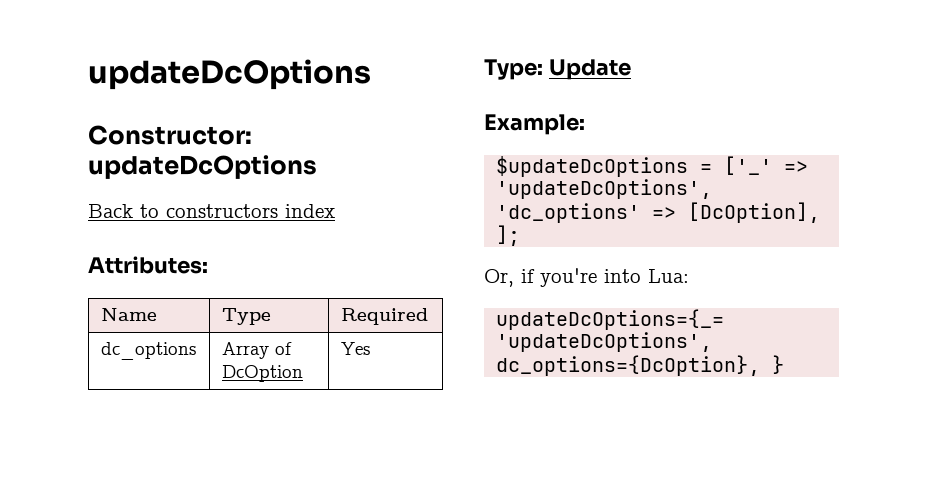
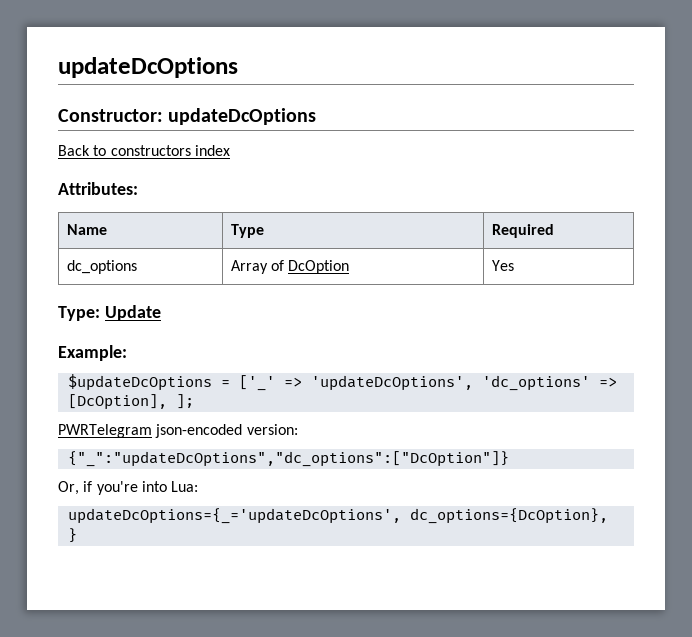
(521, 235) none -> [58,424,298,438] [67,451,509,467] // PWRTelegram json-encoded version: // {"_":"updateDcOptions","dc_options":["DcOption"]}

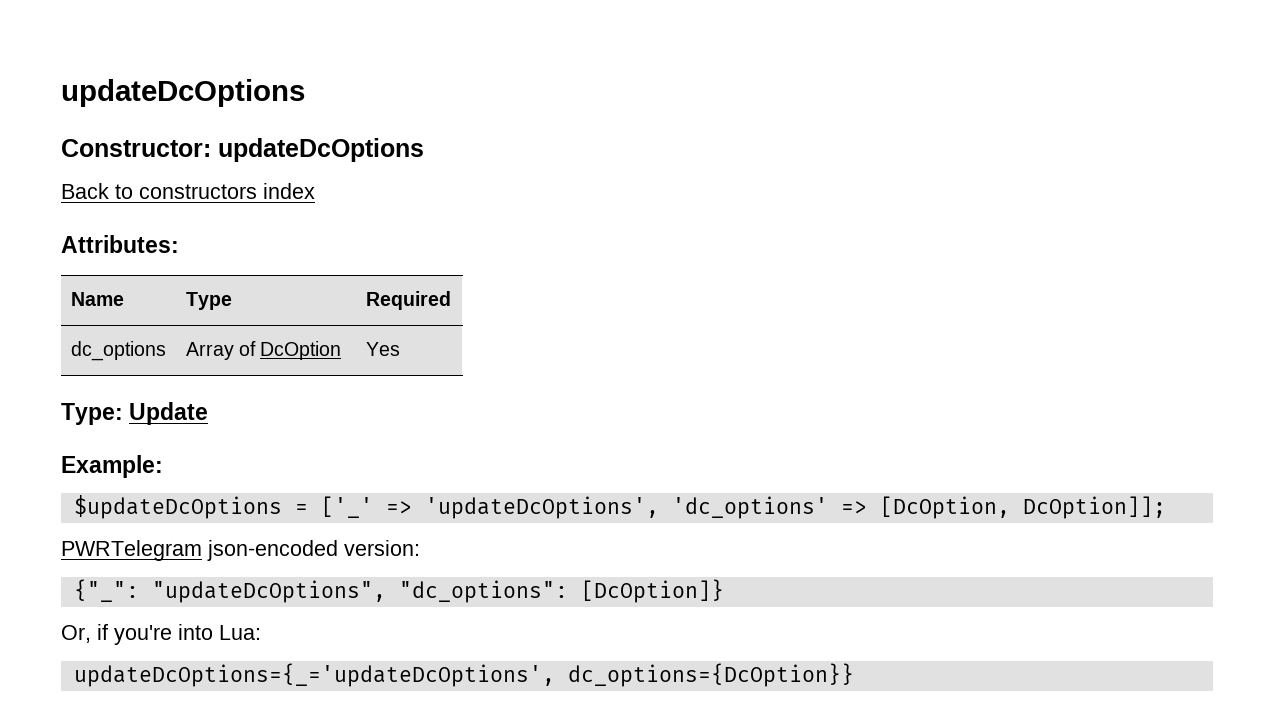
[67,394,194,410] [DcOption], ]; -> [879,496,1166,519] [DcOption, DcOption]];
[67,451,509,467] {"_":"updateDcOptions","dc_options":["DcOption"]} -> [73,579,724,603] {"_": "updateDcOptions", "dc_options": [DcOption]}
[409,508,608,524] [67,528,77,543] dc_options={DcOption}, } -> [567,663,854,687] dc_options={DcOption}}

